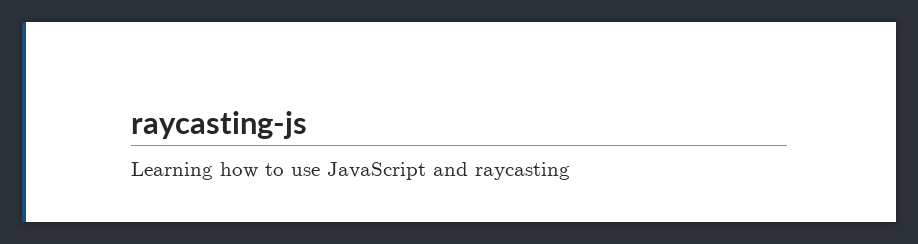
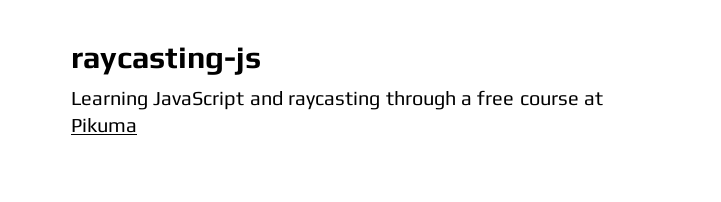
[220,162,570,180] how to use JavaScript and raycasting -> [153,90,604,110] [71,118,137,133] JavaScript and raycasting through a free course at Pikuma

